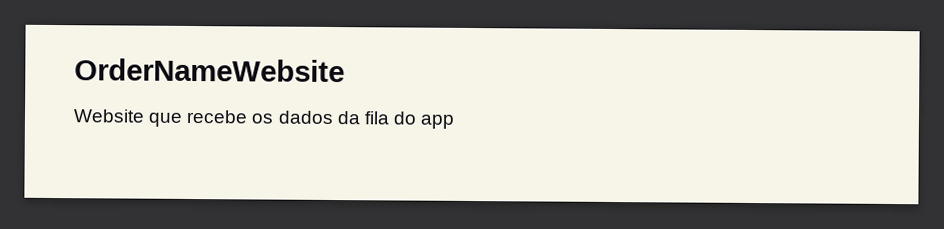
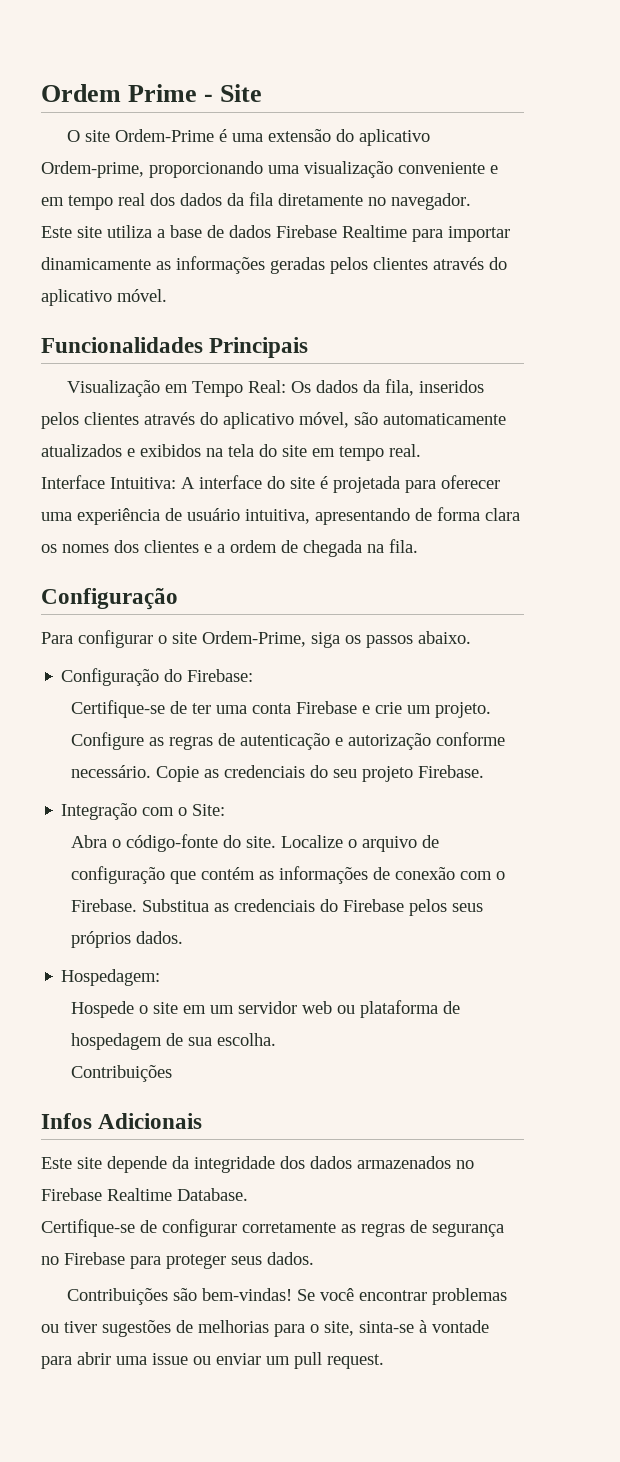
[74,58,345,83] [73,109,455,129] OrderNameWebsite // Website que recebe os dados da fila do app -> [41,84,263,102] [67,129,431,146] [41,161,498,178] [41,192,471,210] [41,225,510,242] [41,256,507,274] [41,289,167,306] [41,337,309,358] [67,379,485,397] [41,412,506,429] [41,444,421,461] [41,475,500,493] [41,507,520,525] [41,539,418,557] [41,588,178,610] [41,630,471,648] [61,668,254,686] [71,700,492,718] [71,732,506,750] [71,765,485,782] [61,803,226,820] [71,834,440,852] [71,866,506,884] [71,899,484,916] [71,931,184,948] [61,969,161,986] [71,1000,461,1018] [71,1033,277,1050] [71,1065,173,1082] [41,1113,203,1129] [41,1156,474,1173] [41,1188,248,1201] [41,1219,504,1237] [41,1252,314,1269] [67,1288,508,1305] [41,1320,489,1337] [41,1352,384,1369] Ordem Prime - Site // O site Ordem-Prime é uma extensão do aplicativo Ordem-prime, proporcionando uma visualização conveniente e em tempo real dos dados da fila diretamente no navegador. // Este site utiliza a base de dados Firebase Realtime para importar dinamicamente as informações geradas pelos clientes através do aplicativo móvel. // Funcionalidades Principais // Visualização em Tempo Real: Os dados da fila, inseridos pelos clientes através do aplicativo móvel, são automaticamente atualizados e exibidos na tela do site em tempo real. // Interface Intuitiva: A interface do site é projetada para oferecer uma experiência de usuário intuitiva, apresentando de forma clara os nomes dos clientes e a ordem de chegada na fila. // Configuração // Para configurar o site Ordem-Prime, siga os passos abaixo. // Configuração do Firebase: // Certifique-se de ter uma conta Firebase e crie um projeto. Configure as regras de autenticação e autorização conforme necessário. Copie as credenciais do seu projeto Firebase. // Integração com o Site: // Abra o código-fonte do site. Localize o arquivo de configuração que contém as informações de conexão com o Firebase. Substitua as credenciais do Firebase pelos seus próprios dados. // Hospedagem: // Hospede o site em um servidor web ou plataforma de hospedagem de sua escolha. // Contribuições // Infos Adicionais // Este site depende da integridade dos dados armazenados no Firebase Realtime Database. // Certifique-se de configurar corretamente as regras de segurança no Firebase para proteger seus dados. // Contribuições são bem-vindas! Se você encontrar problemas ou tiver sugestões de melhorias para o site, sinta-se à vontade para abrir uma issue ou enviar um pull request.

